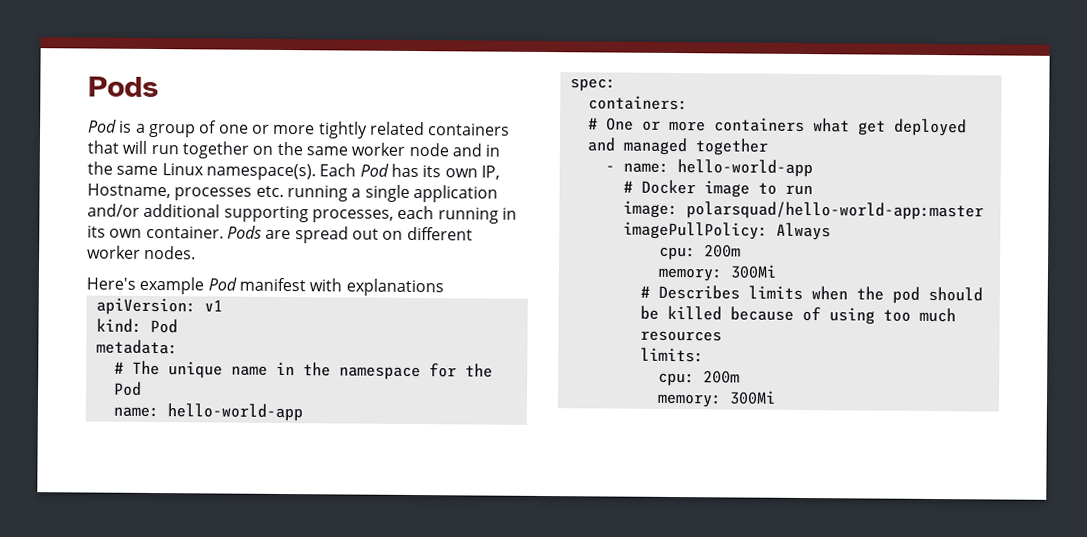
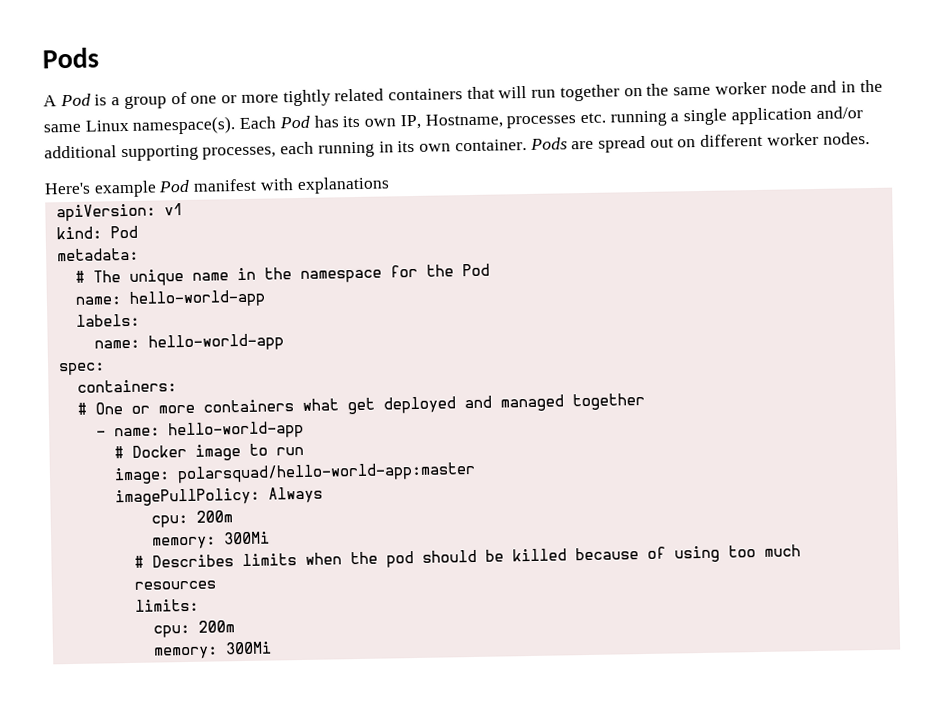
(159, 87) none -> [43,95,57,107] A
(303, 412) none -> [75,313,140,327] [93,333,284,352] // labels: // name: hello-world-app

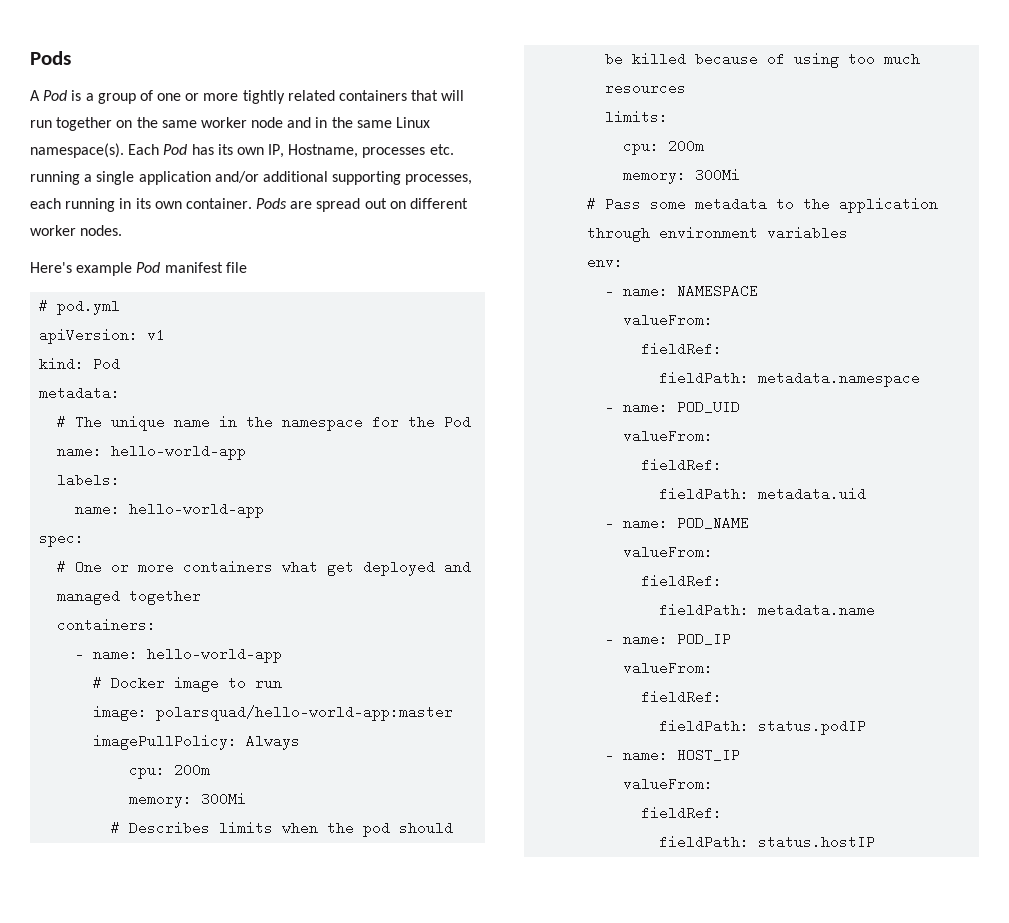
[259,176,390,195] with explanations -> [225,262,247,273] [39,299,121,315] file // # pod.yml
[76,379,177,393] // containers: -> (85, 539) none
(645, 401) none -> [57,618,157,632] // containers:
(272, 648) none -> [587,197,939,213] [587,226,849,242] [587,255,624,269] [605,284,759,298] [623,313,714,327] [641,342,723,356] [659,371,921,387] [605,400,741,414] [623,429,714,443] [641,458,723,472] [659,487,867,501] [605,516,750,530] [623,545,714,559] [641,574,723,588] [659,603,876,617] [605,632,732,646] [623,661,714,675] [641,690,723,704] [659,719,867,735] [605,748,741,762] [623,777,714,791] [641,806,723,820] [659,835,876,849] // # Pass some metadata to the application through environment variables // env: // - name: NAMESPACE // valueFrom: // fieldRef: // fieldPath: metadata.namespace // - name: POD_UID // valueFrom: // fieldRef: // fieldPath: metadata.uid // - name: POD_NAME // valueFrom: // fieldRef: // fieldPath: metadata.name // - name: POD_IP // valueFrom: // fieldRef: // fieldPath: status.podIP // - name: HOST_IP // valueFrom: // fieldRef: // fieldPath: status.hostIP

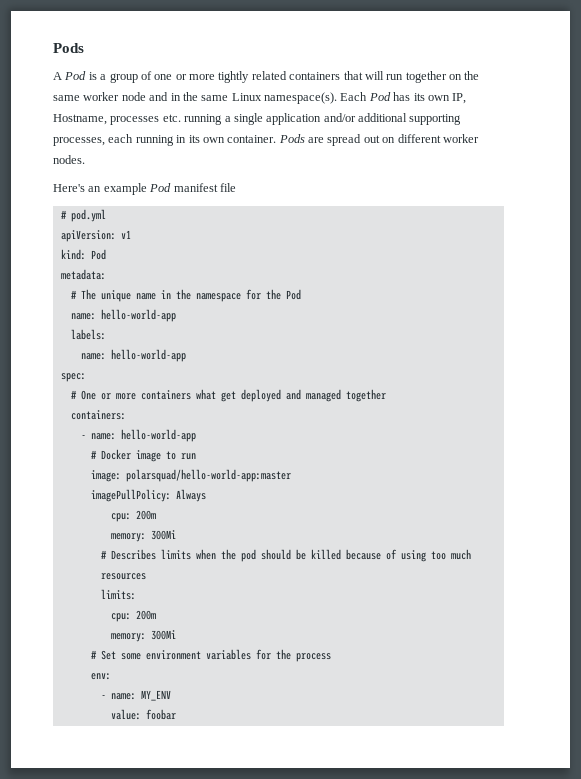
(72, 267) none -> [88,186,102,192] an
[605,197,939,213] [587,228,651,242] Pass some metadata to the application through -> [100,650,141,660] Set some
(849, 233) none -> [255,649,331,662] for the process
[677,284,759,298] [623,313,714,327] [641,342,723,356] [659,371,921,387] [605,400,741,414] [623,429,714,443] [641,458,723,472] [659,487,867,501] [605,516,750,530] [623,545,714,559] [641,574,723,588] [659,603,876,617] [605,632,732,646] [623,661,714,675] [641,690,723,704] [659,719,867,735] [605,748,741,762] [623,777,714,791] [641,806,723,820] [659,835,876,849] NAMESPACE // valueFrom: // fieldRef: // fieldPath: metadata.namespace // - name: POD_UID // valueFrom: // fieldRef: // fieldPath: metadata.uid // - name: POD_NAME // valueFrom: // fieldRef: // fieldPath: metadata.name // - name: POD_IP // valueFrom: // fieldRef: // fieldPath: status.podIP // - name: HOST_IP // valueFrom: // fieldRef: // fieldPath: status.hostIP -> [140,690,171,701] [110,709,176,720] MY_ENV // value: foobar

